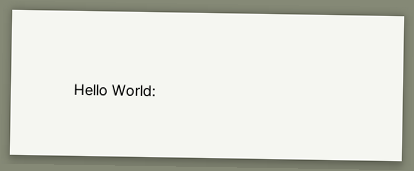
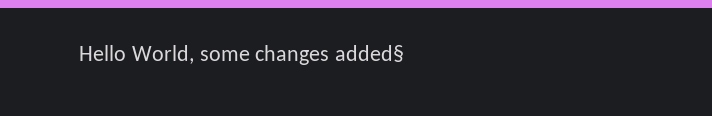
[111,84,157,98] World: -> [131,45,405,65] World, some changes added§

